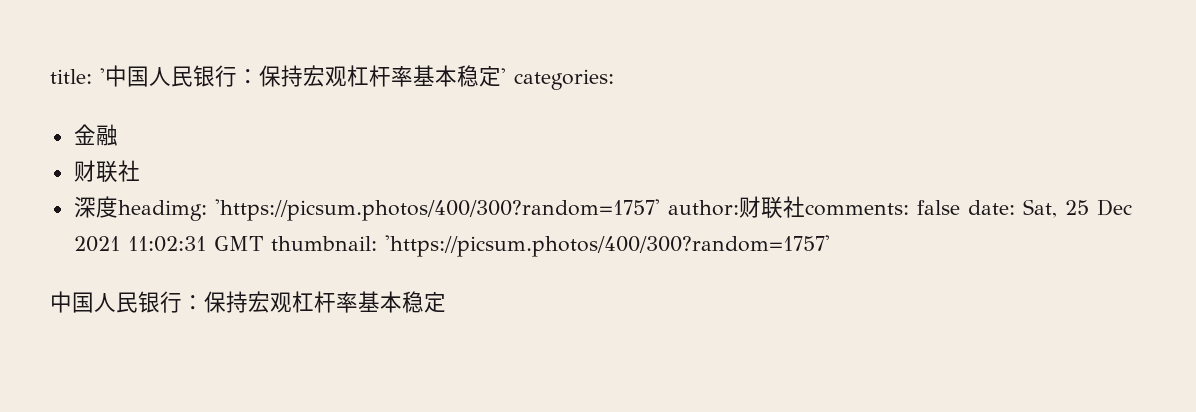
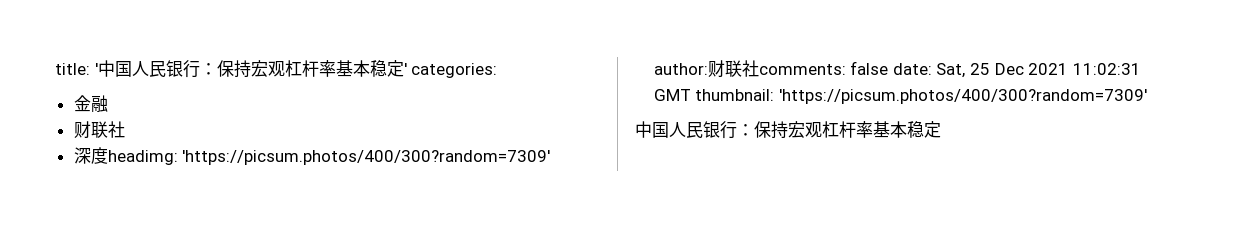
[214,199,660,221] 'https://picsum.photos/400/300?random=1757' -> [182,150,551,165] 'https://picsum.photos/400/300?random=7309'
[384,235,830,257] 'https://picsum.photos/400/300?random=1757' -> [778,89,1147,104] 'https://picsum.photos/400/300?random=7309'

